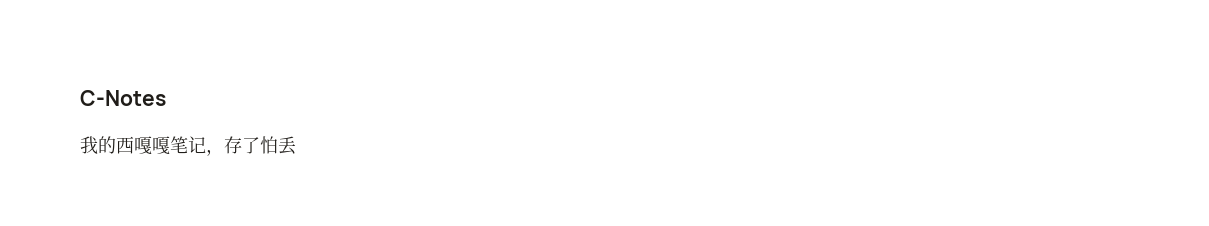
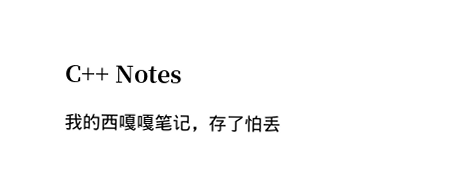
[80,90,166,106] C-Notes -> [65,65,183,84] C++ Notes

